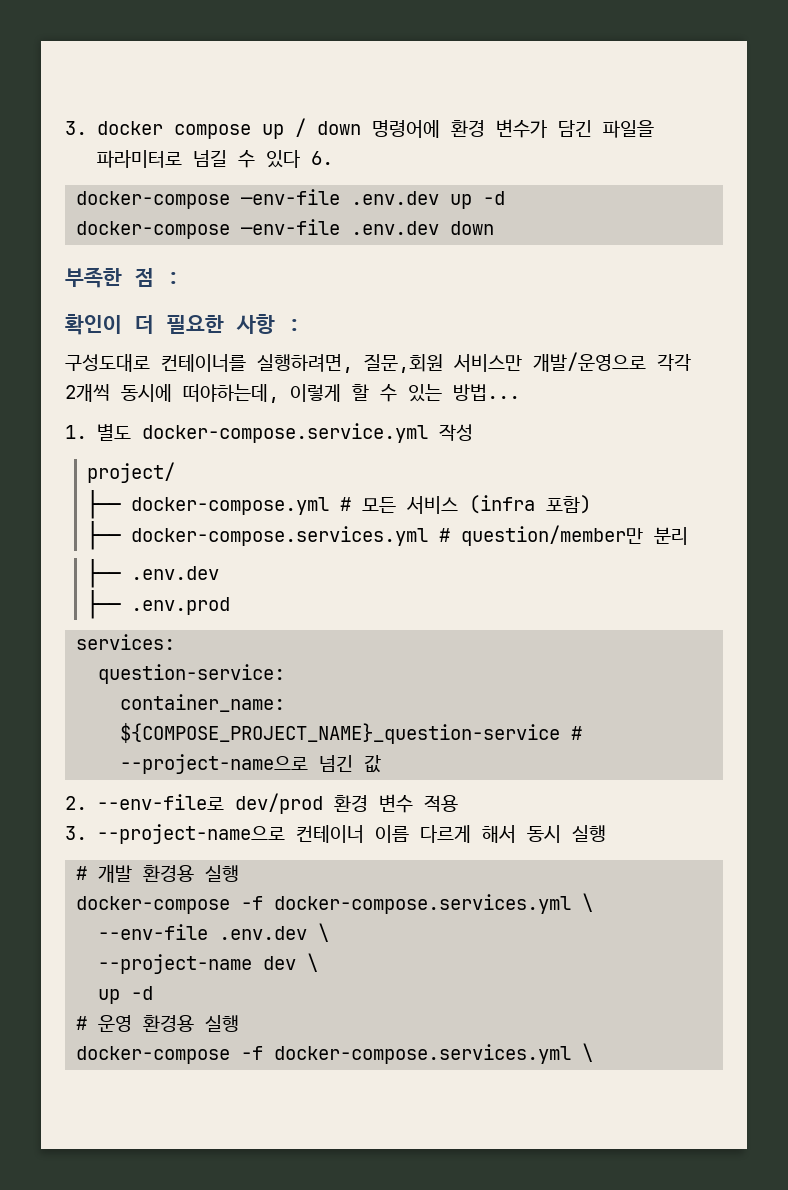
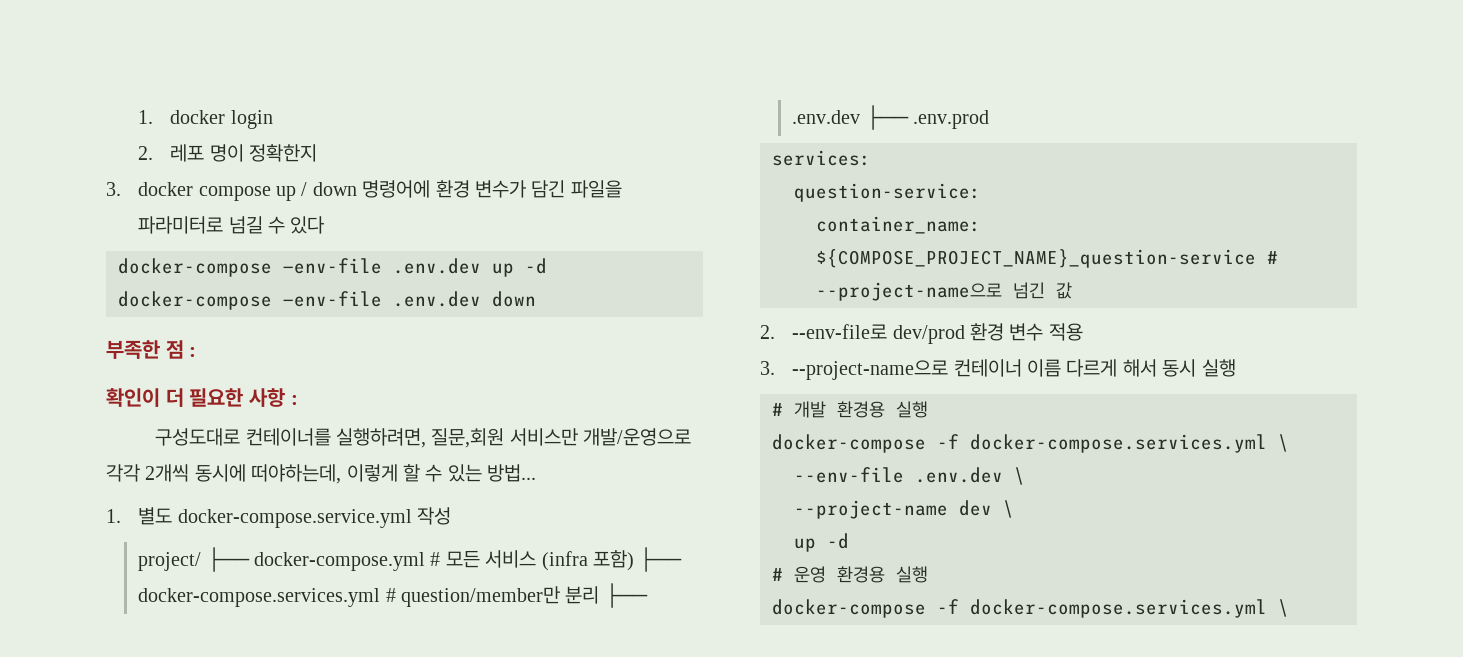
(65, 128) none -> [138,110,273,129] [138,144,318,162] 1. docker login // 2. 레포 명이 정확한지 //
[310,151,333,165] 6. -> (326, 225) none
(176, 472) // -> (202, 561) none
(592, 504) // -> (635, 560) none
(689, 536) // -> (600, 595) none
(220, 573) // -> (861, 117) none

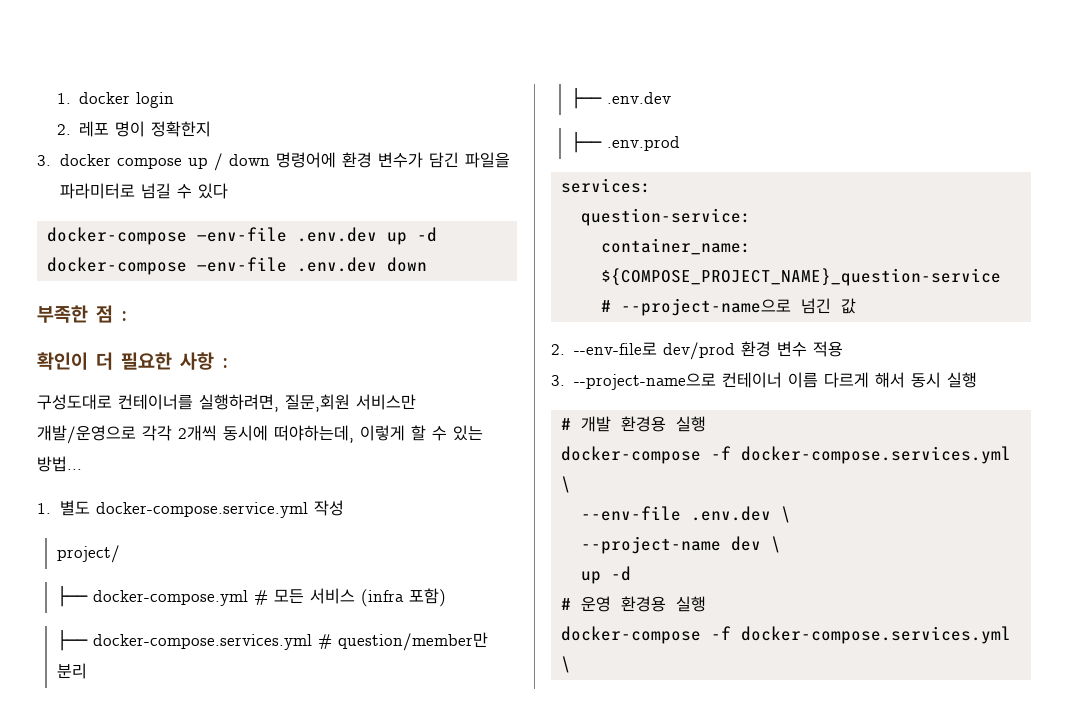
(202, 561) none -> (120, 554) //
(635, 560) none -> (446, 597) //
(600, 595) none -> (87, 671) //
(861, 117) none -> (671, 98) //

